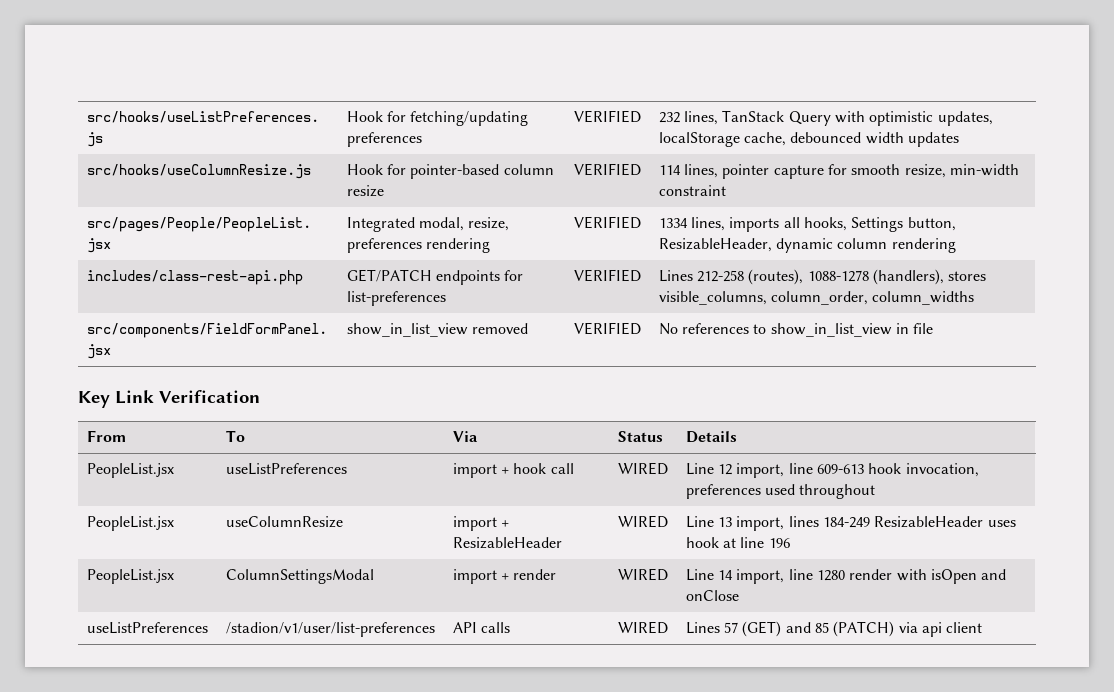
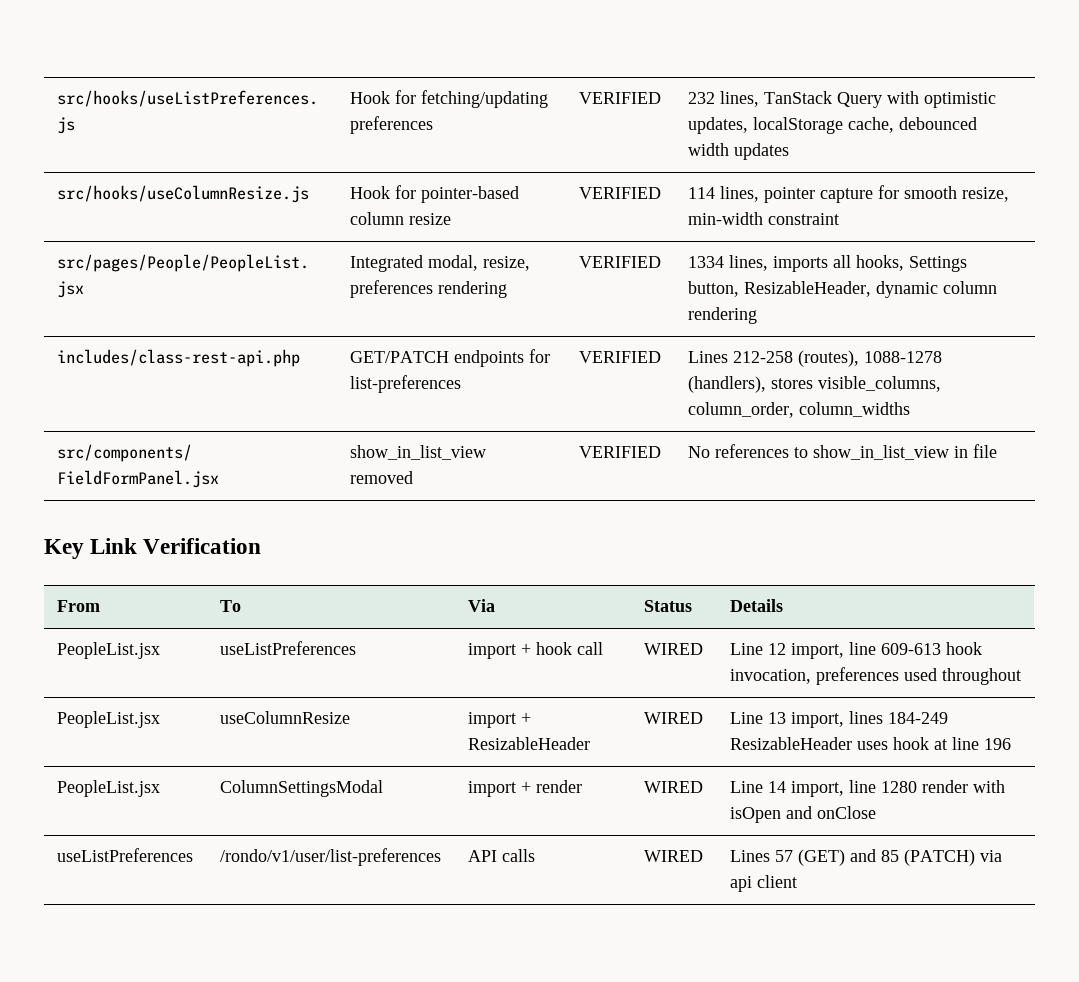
[225,622,435,637] /stadion/v1/user/list-preferences -> [220,848,442,866] /rondo/v1/user/list-preferences

